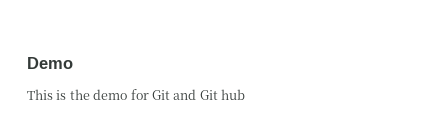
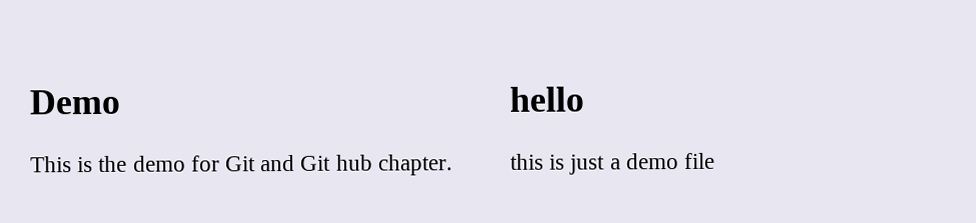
(245, 94) none -> [377,154,453,176] [509,86,585,112] [510,152,716,175] chapter. // hello // this is just a demo file

